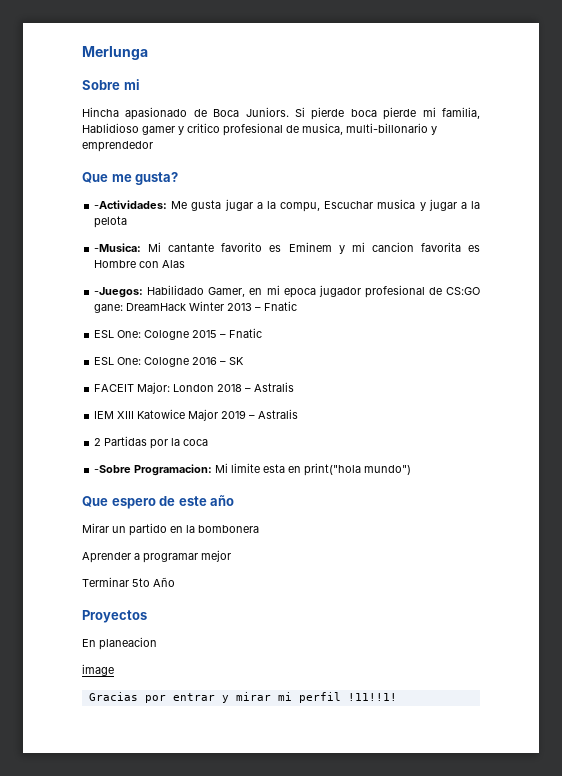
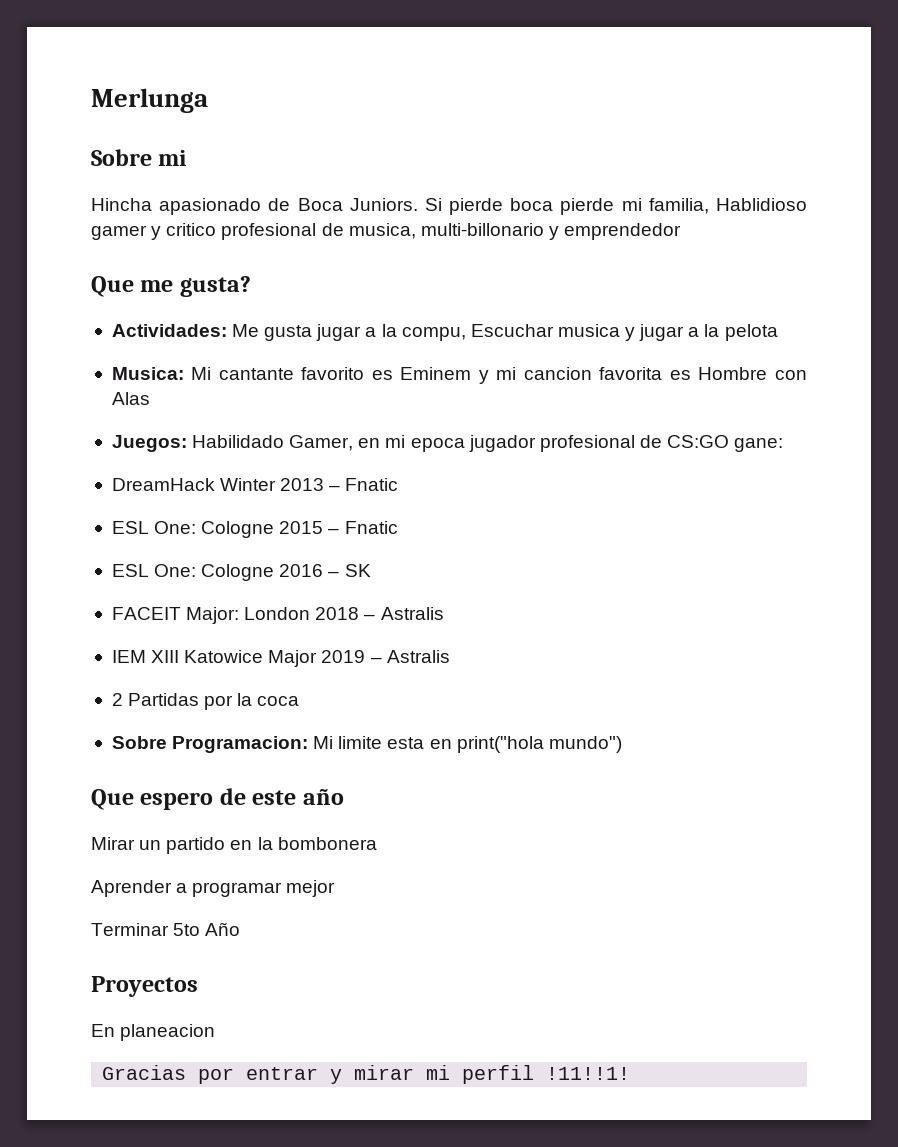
[94,200,168,209] -Actividades: -> [111,324,227,337] Actividades:
[94,243,142,252] -Musica: -> [111,367,184,380] Musica:
[94,287,144,298] -Juegos: -> [111,435,187,452] Juegos:
(124, 308) none -> (784, 445) //
[94,465,132,473] -Sobre -> [111,736,167,749] Sobre
[82,664,114,676] // image -> (216, 1032) none

